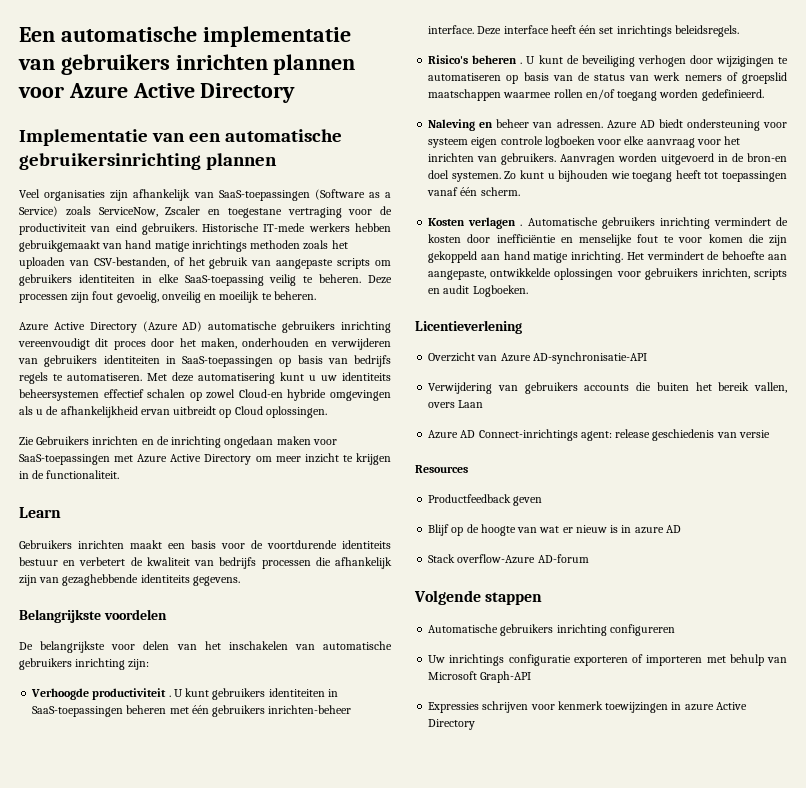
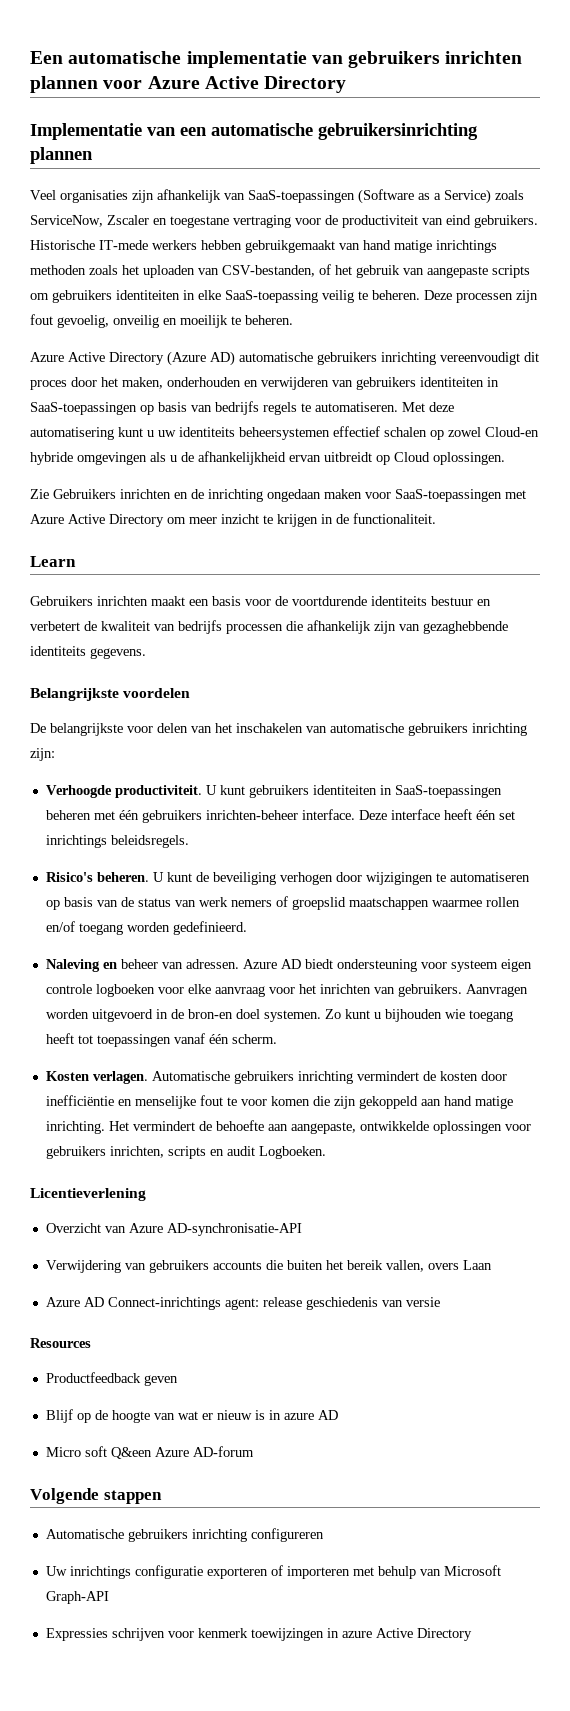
[92,688,171,700] productiviteit . -> [114,785,202,798] productiviteit.
[472,55,523,64] beheren . -> [96,872,149,882] beheren.
[468,217,523,229] verlagen . -> [92,1071,148,1084] verlagen.
[428,554,536,564] Stack overflow-Azure -> [45,1446,189,1459] Micro soft Q&een Azure

